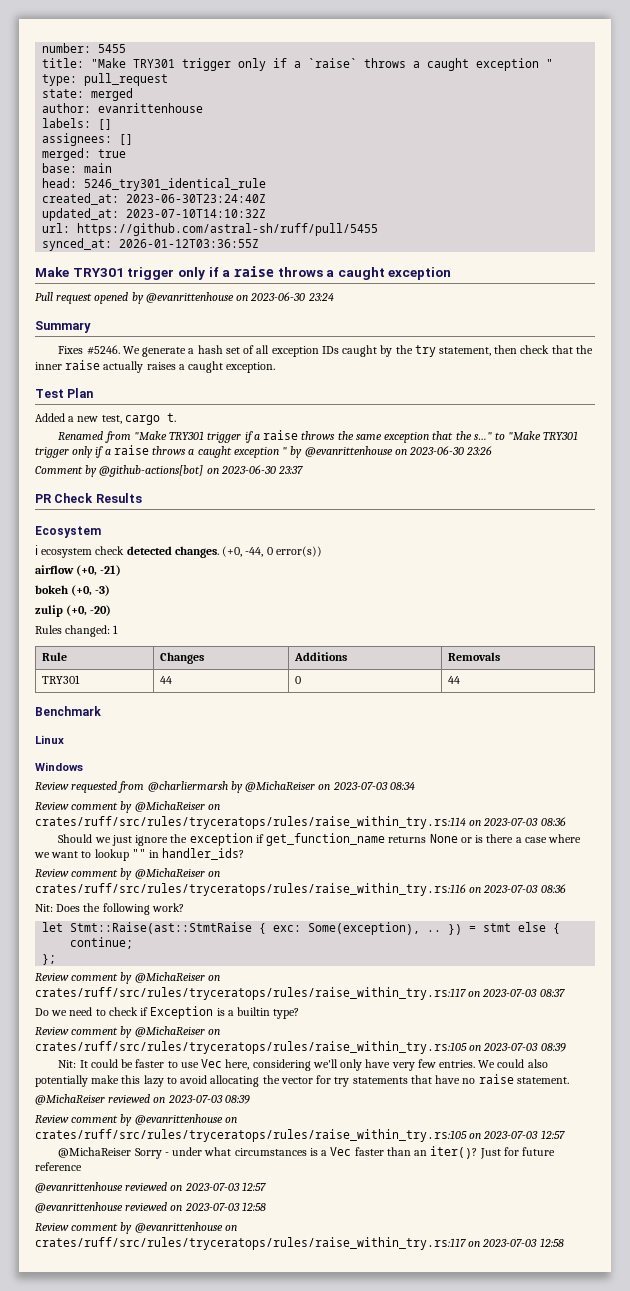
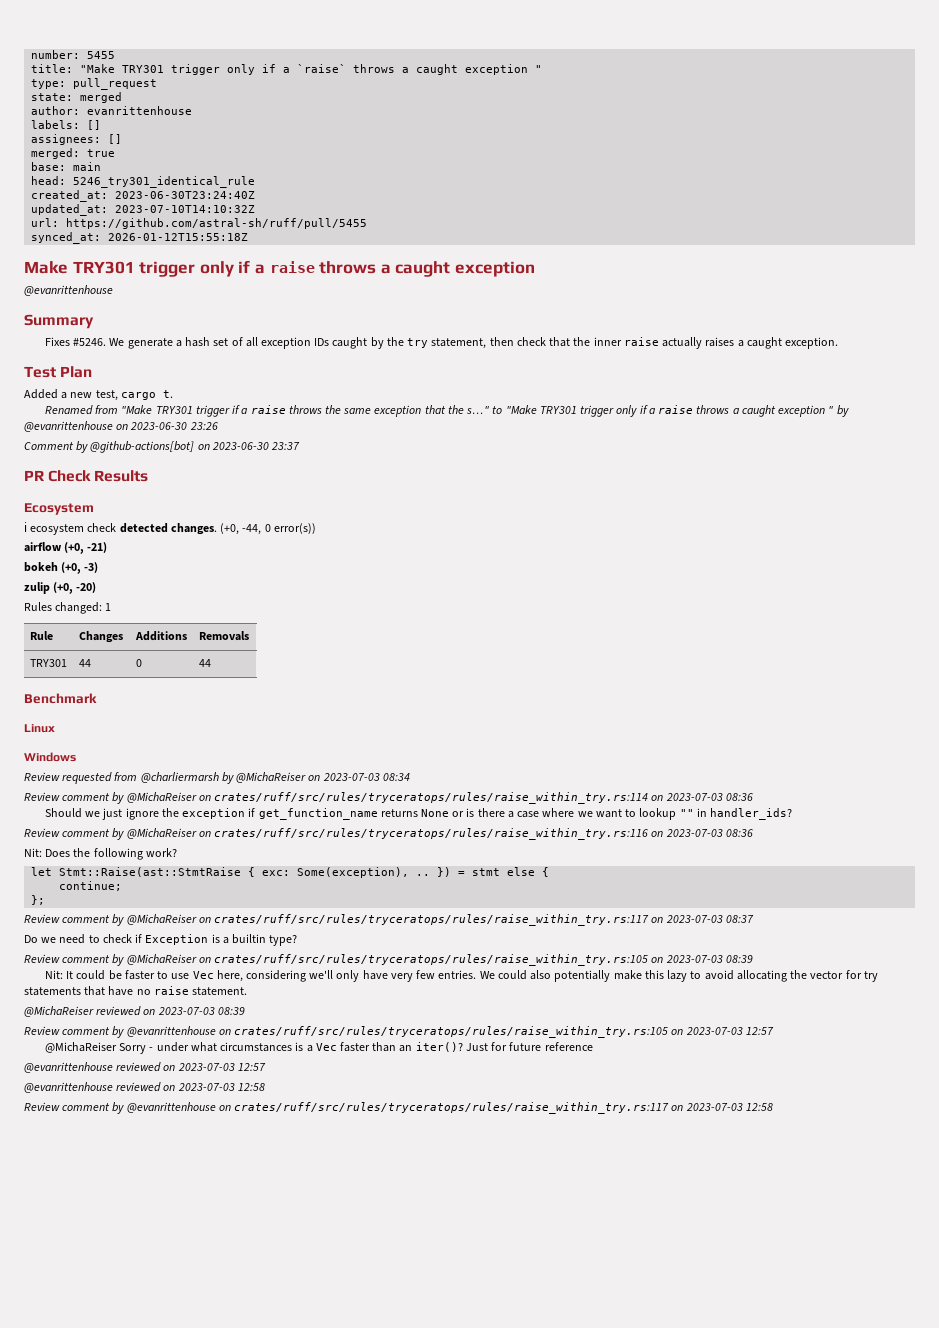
[119,239,260,248] 2026-01-12T03:36:55Z -> [108,233,249,241] 2026-01-12T15:55:18Z
[35,292,334,304] Pull request opened by @evanrittenhouse on 2023-06-30 23:24 -> [24,285,113,296] @evanrittenhouse

